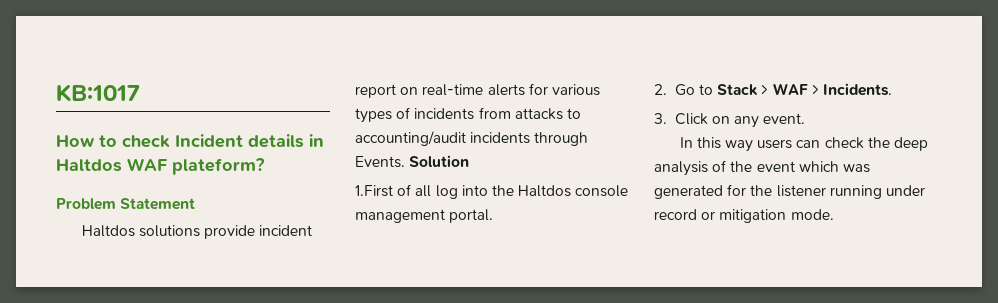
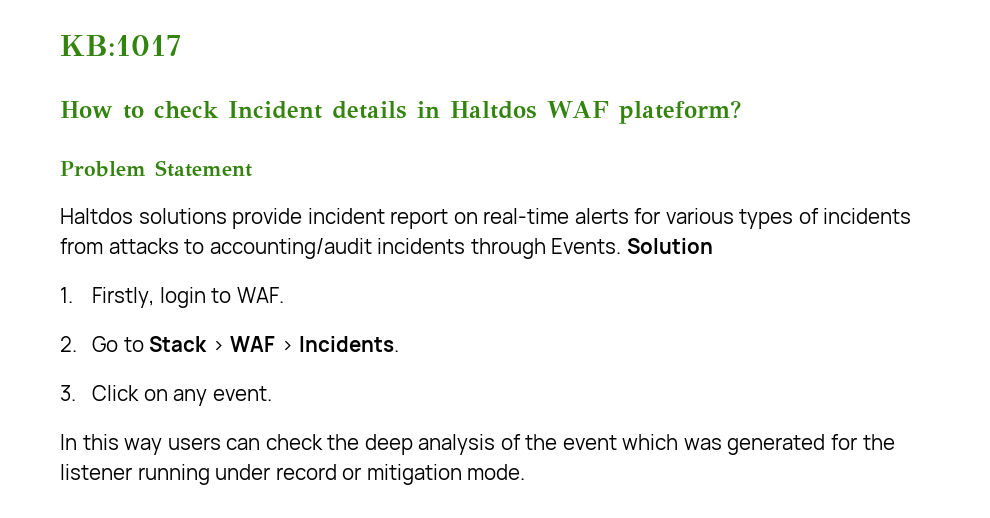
[355,184,629,199] [355,209,494,223] 1.First of all log into the Haltdos console management portal. -> [60,287,284,308] 1. Firstly, login to WAF.

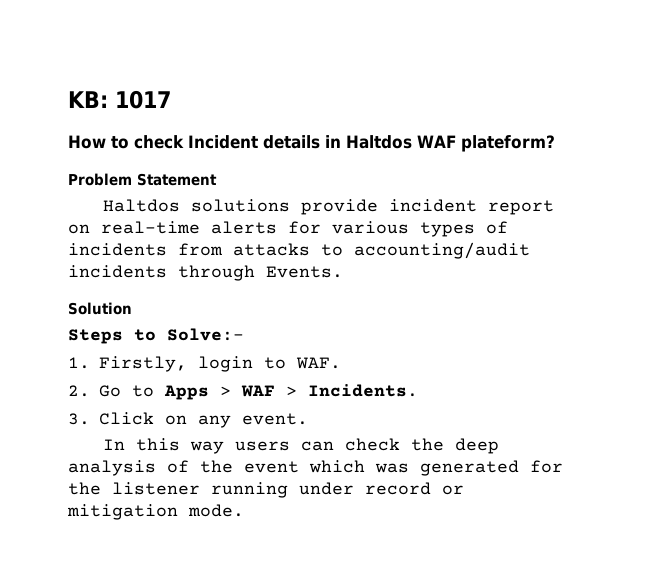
[60,35,181,56] KB:1017 -> [68,90,171,109] KB: 1017
(622, 246) none -> (343, 272) //
(713, 246) none -> [68,328,244,344] // Steps to Solve:-
[149,336,208,352] Stack -> [164,385,209,400] Apps

